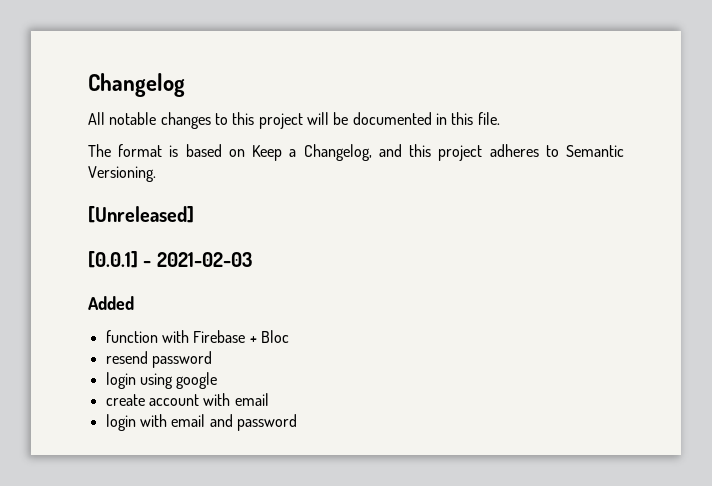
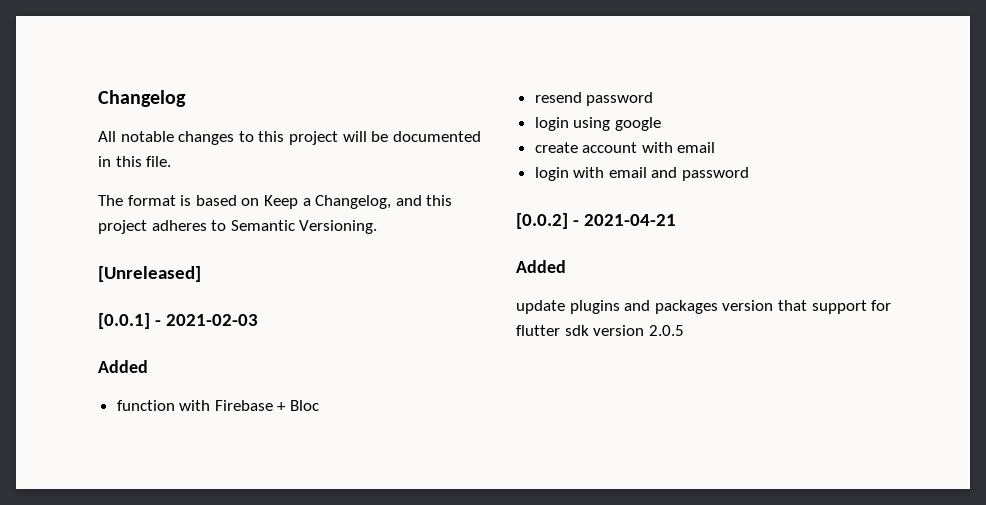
(297, 422) none -> [516,213,676,229] [516,260,566,273] [516,300,892,314] [516,325,684,336] // [0.0.2] - 2021-04-21 // Added // update plugins and packages version that support for flutter sdk version 2.0.5

